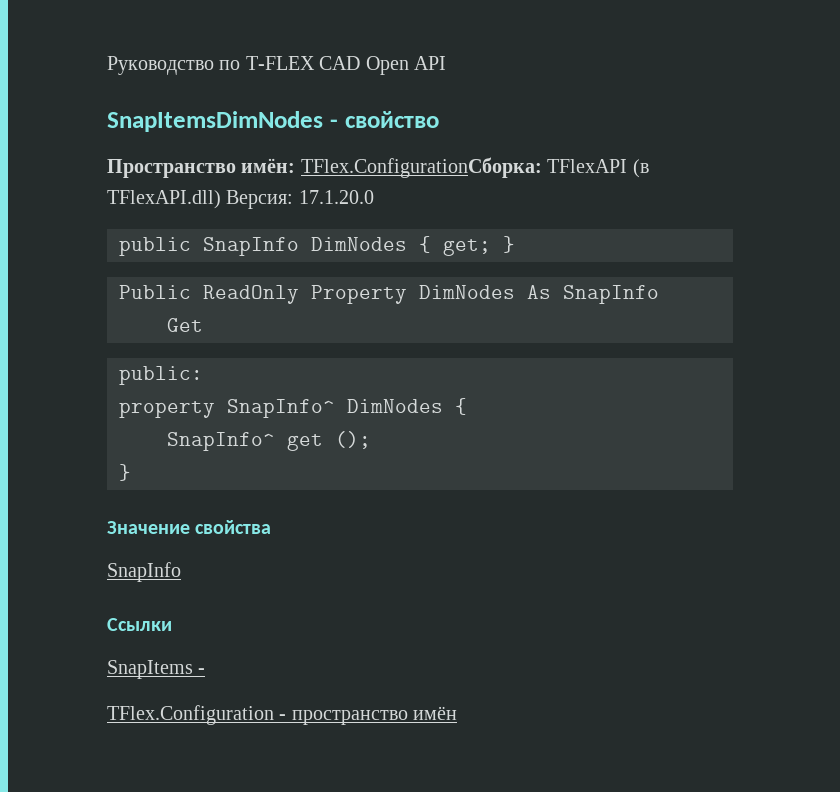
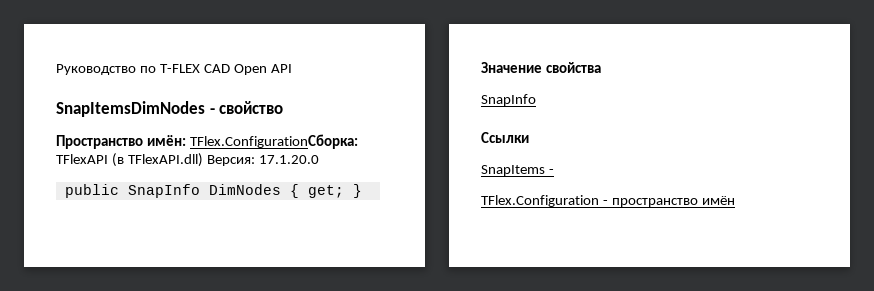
[119,285,659,304] [167,318,203,332] [119,366,203,385] [119,398,467,418] [167,431,371,451] [119,464,131,481] // Public ReadOnly Property DimNodes As SnapInfo // Get // public: // property SnapInfo^ DimNodes { // SnapInfo^ get (); // } -> (362, 191) none

